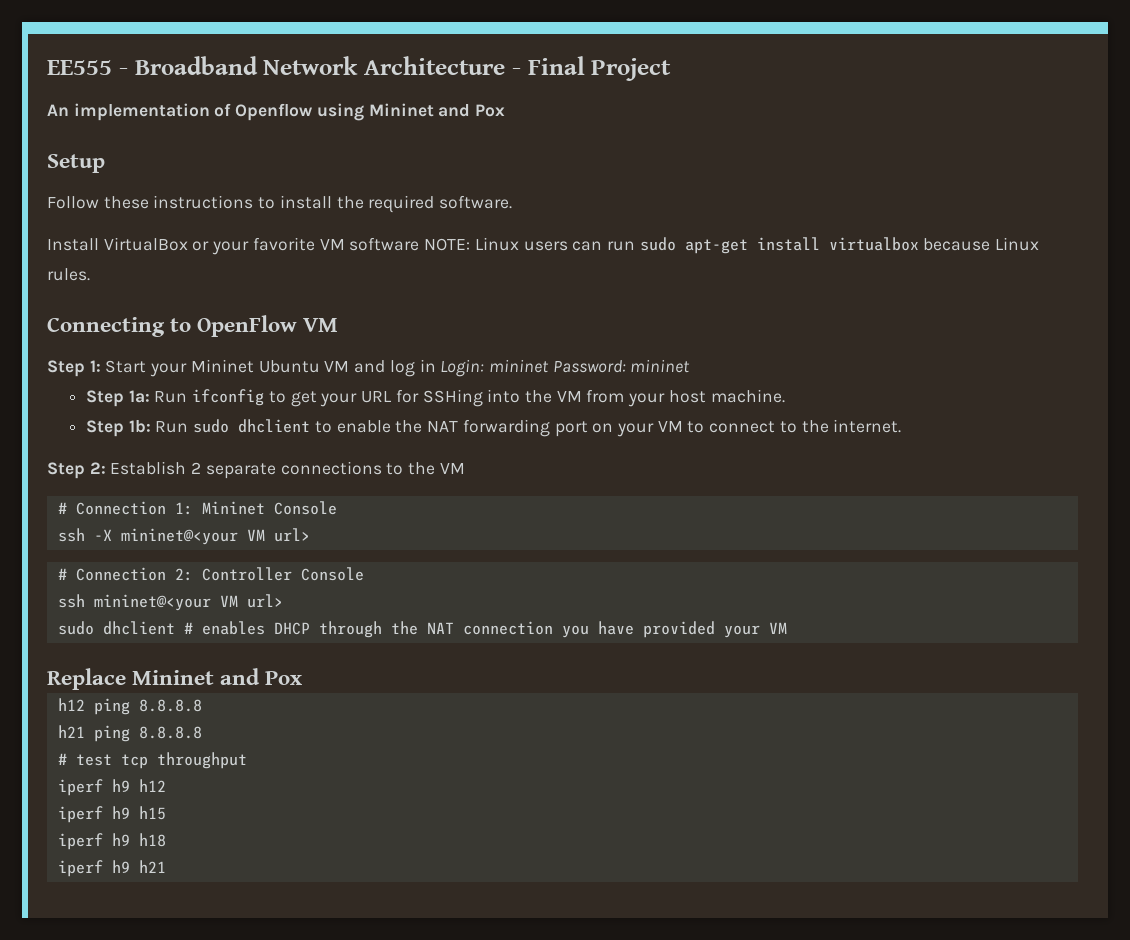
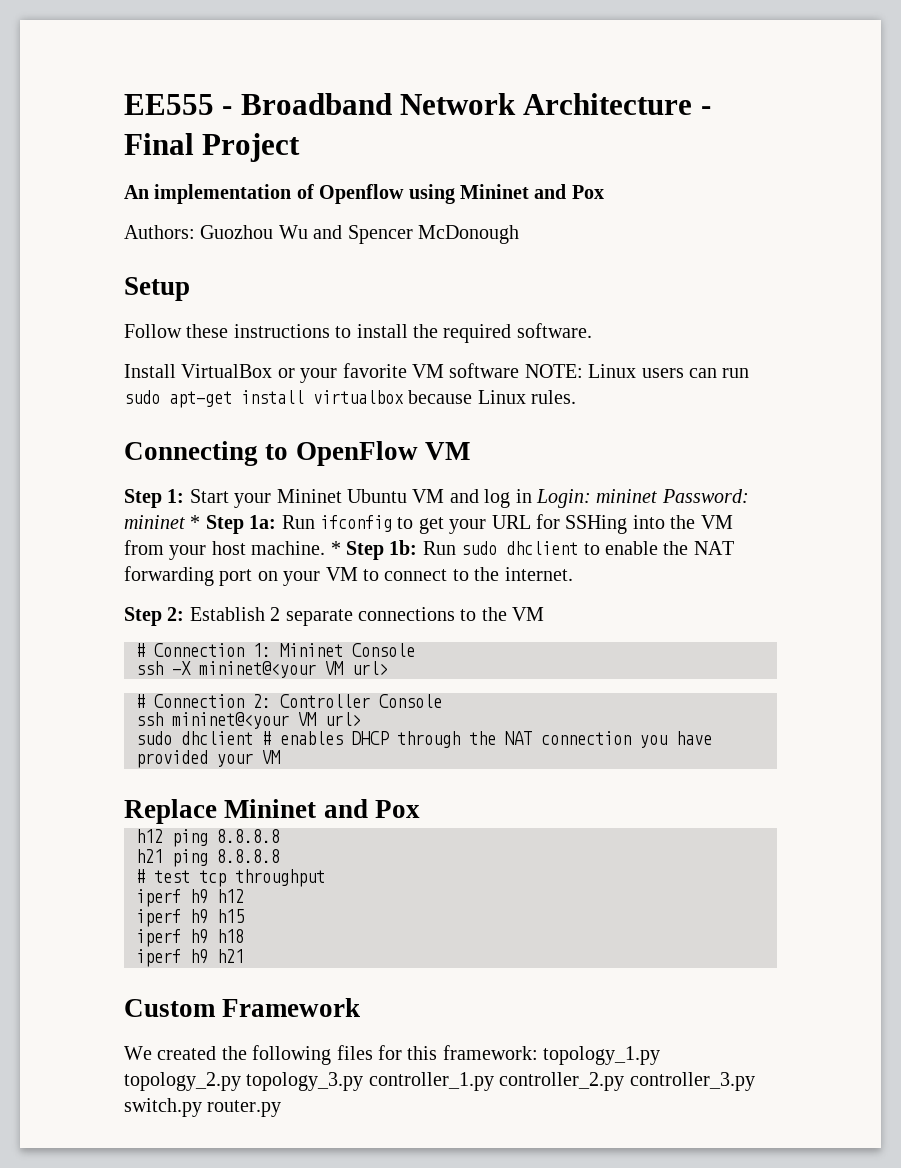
(506, 110) none -> [124,225,519,244] // Authors: Guozhou Wu and Spencer McDonough
(691, 366) // -> [190,515,201,529] *
(785, 396) // -> [330,541,341,555] *
(166, 866) none -> [124,998,361,1017] [124,1045,661,1065] [124,1072,755,1091] [124,1098,282,1117] // Custom Framework // We created the following files for this framework: topology_1.py topology_2.py topology_3.py controller_1.py controller_2.py controller_3.py switch.py router.py

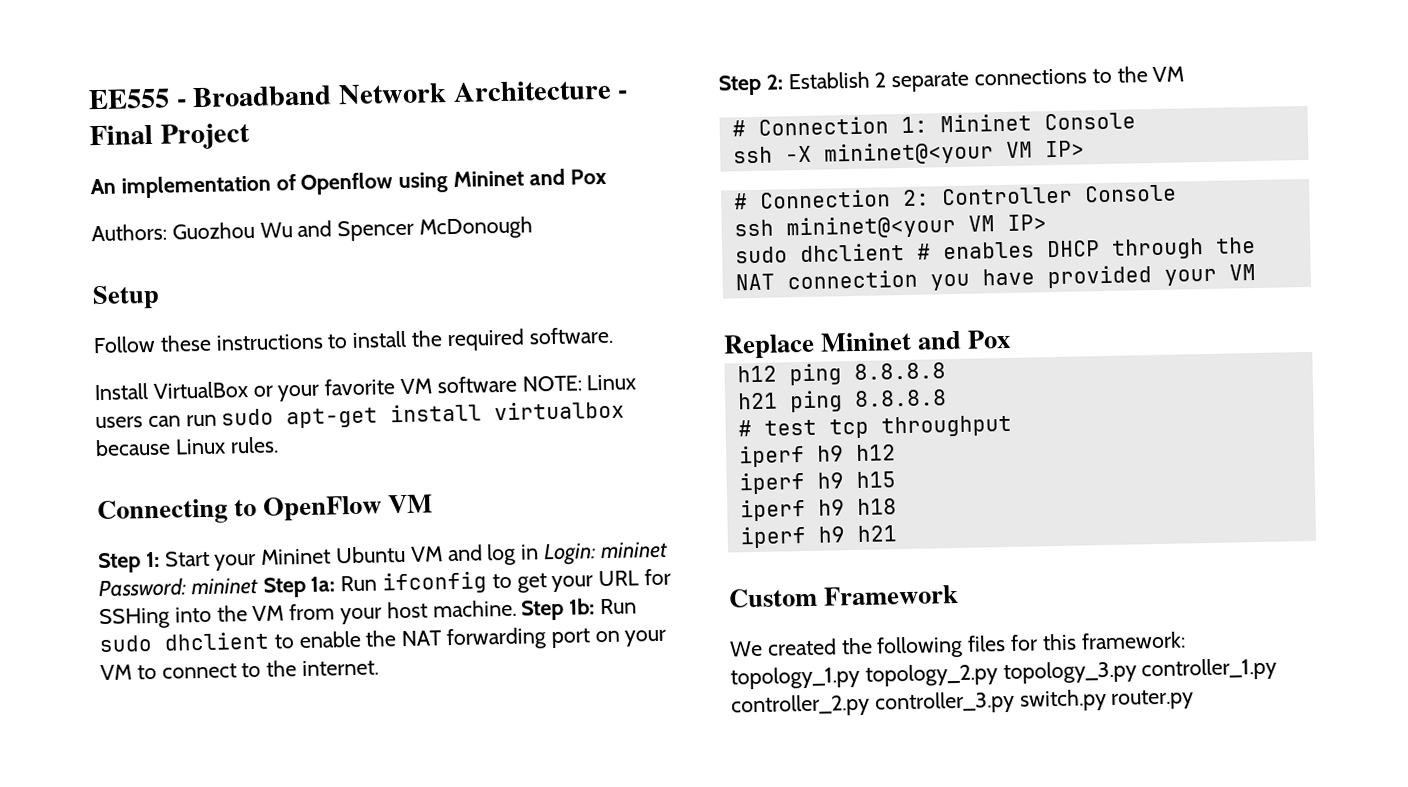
[190,515,201,529] * -> (258, 586) none
[330,541,341,555] * -> (517, 608) none
[352,661,388,675] url> -> [1044,140,1085,158] IP>
[325,712,361,726] url> -> [1006,214,1047,231] IP>

